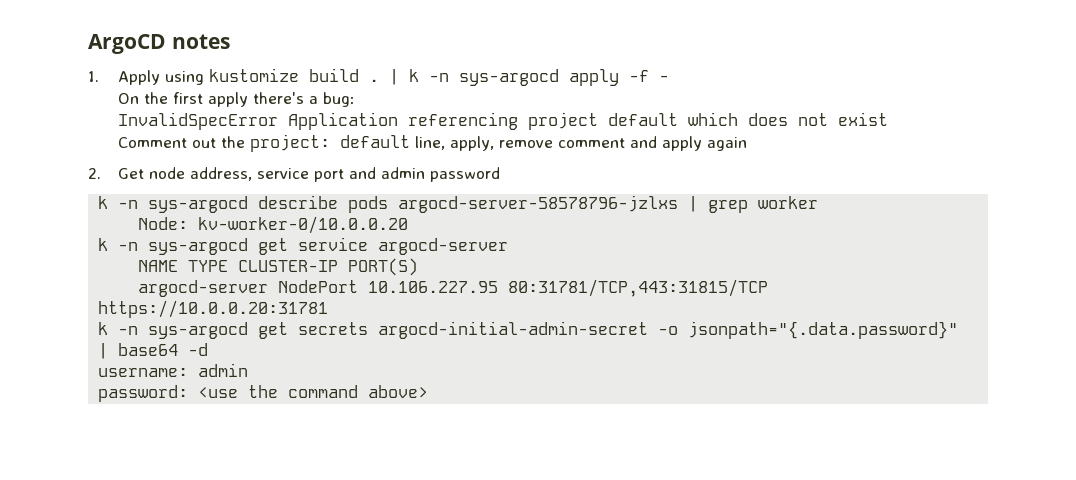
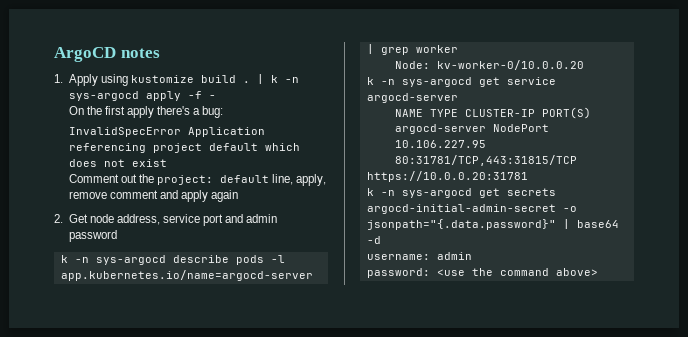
[398,195,679,213] argocd-server-58578796-jzlxs -> [270,255,285,263] [60,270,313,281] -l app.kubernetes.io/name=argocd-server

